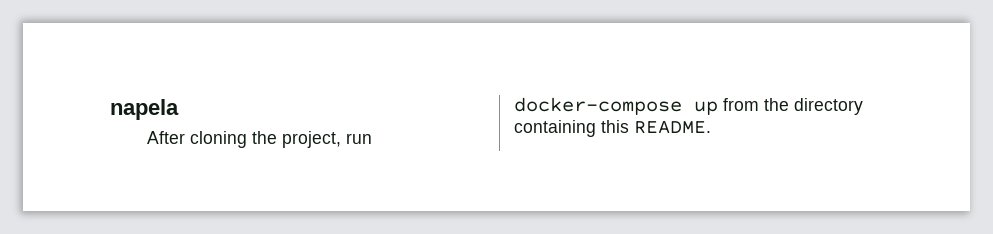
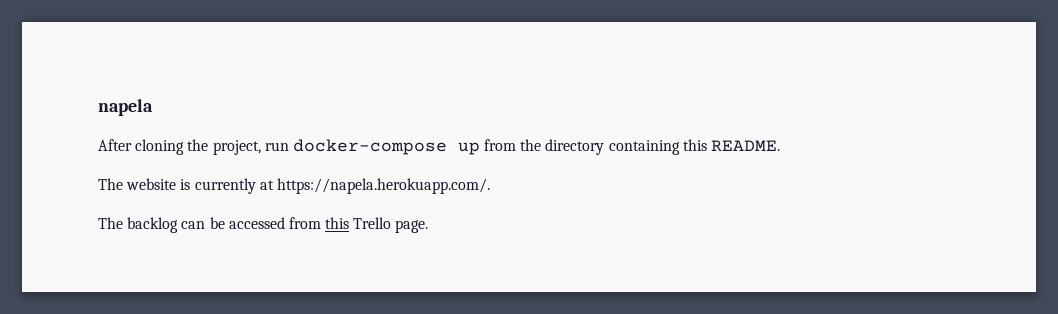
(711, 127) none -> [98,178,490,194] [98,217,429,233] // The website is currently at https://napela.herokuapp.com/. // The backlog can be accessed from this Trello page.

